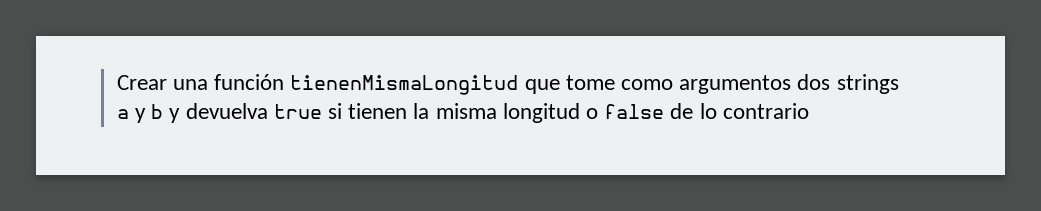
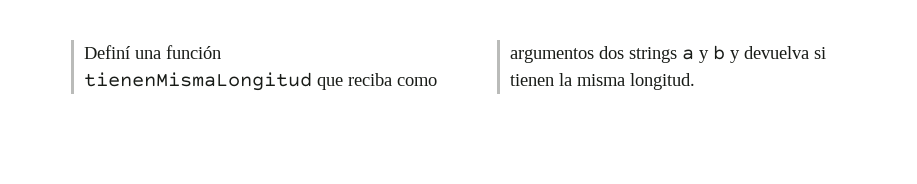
[116,75,167,90] Crear -> [83,45,130,59] Definí
[565,75,615,90] tome -> [347,73,392,86] reciba
[273,104,322,119] true -> (809, 52) none
[502,103,809,123] longitud o false de lo contrario -> [629,73,695,90] longitud.

